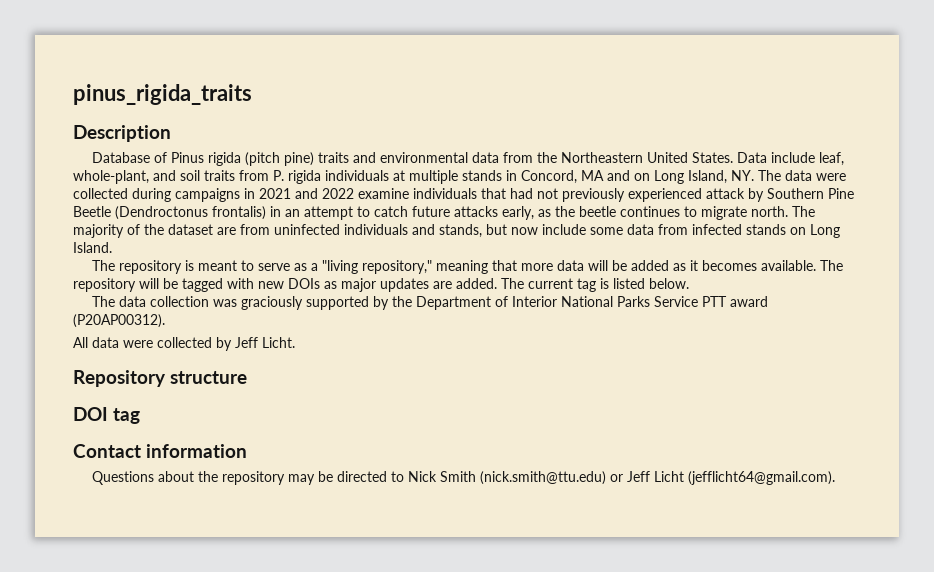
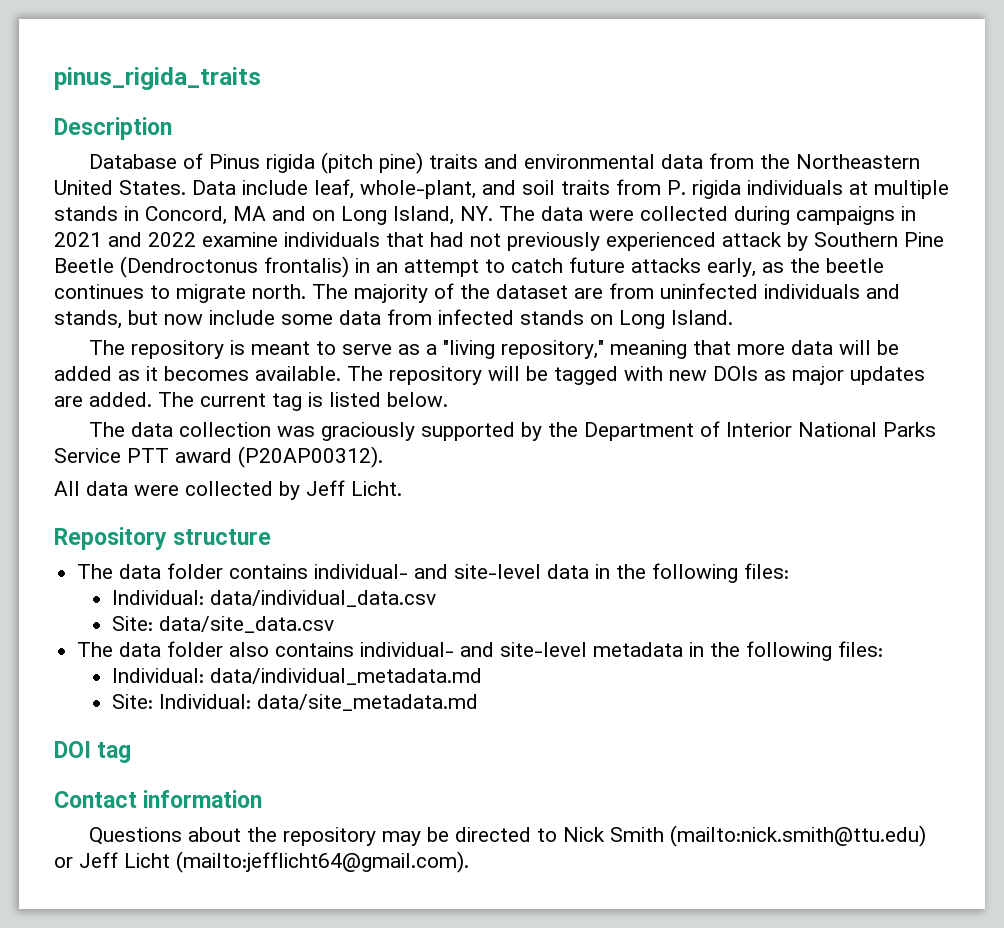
(248, 377) none -> [77,563,790,583] [112,590,437,607] [112,616,335,633] [77,641,884,661] [112,668,483,685] [112,694,479,711] // The data folder contains individual- and site-level data in the following files: // Individual: data/individual_data.csv // Site: data/site_data.csv // The data folder also contains individual- and site-level metadata in the following files: // Individual: data/individual_metadata.md // Site: Individual: data/site_metadata.md
[479,471,606,485] (nick.smith@ttu.edu) -> [669,825,926,847] (mailto:nick.smith@ttu.edu)
[687,471,835,485] (jefflicht64@gmail.com). -> [176,851,469,873] (mailto:jefflicht64@gmail.com).

